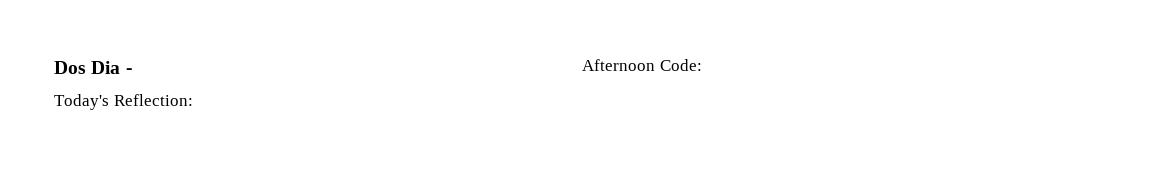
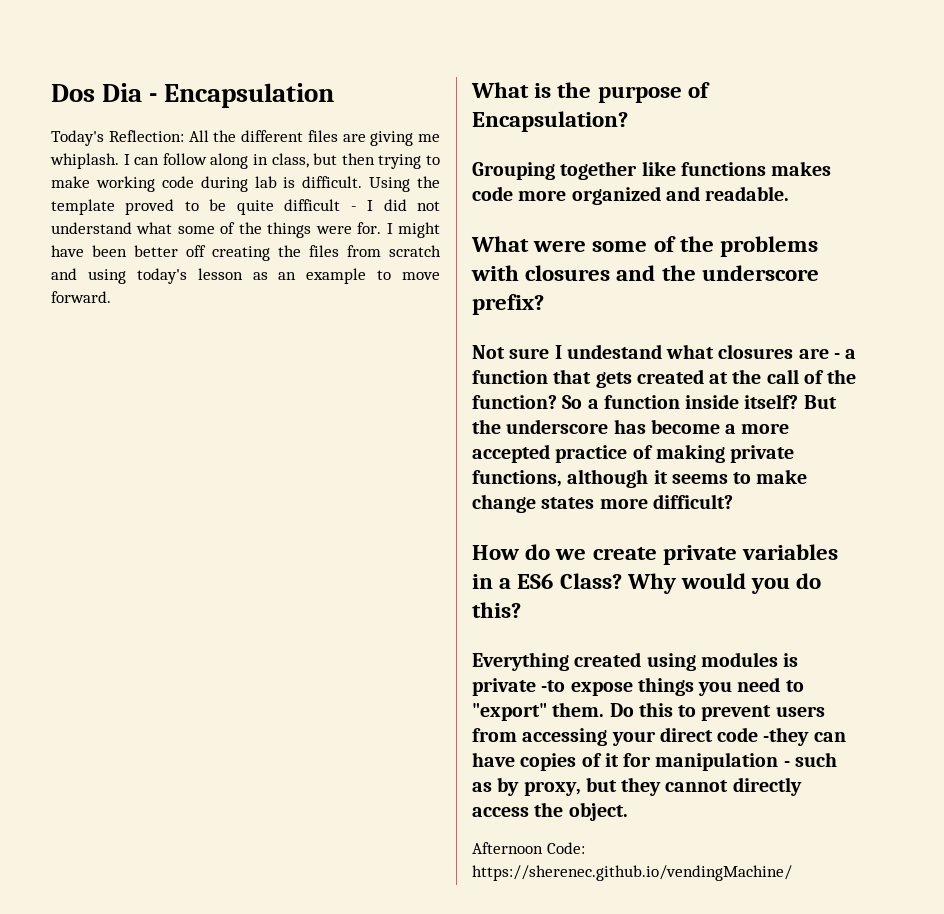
(133, 71) none -> [164,83,335,108] Encapsulation
(193, 100) none -> [188,130,440,146] [50,153,441,169] [51,176,440,192] [51,199,441,215] [51,222,441,238] [51,245,441,261] [51,268,440,284] [51,291,111,303] [471,82,710,103] [472,111,628,132] [472,161,832,180] [472,186,790,205] [471,236,819,257] [471,265,819,281] [472,294,544,315] [472,344,857,359] [472,369,857,388] [472,394,837,409] [472,419,790,434] [472,444,795,463] [472,469,808,488] [472,494,733,513] [472,544,839,565] [472,573,822,594] [472,602,521,618] [472,652,799,671] [472,677,804,696] [472,702,825,721] [472,727,846,746] [472,752,837,771] [472,777,802,796] [472,802,628,821] All the different files are giving me whiplash. I can follow along in class, but then trying to make working code during lab is difficult. Using the template proved to be quite difficult - I did not understand what some of the things were for. I might have been better off creating the files from scratch and using today's lesson as an example to move forward. // What is the purpose of Encapsulation? // Grouping together like functions makes code more organized and readable. // What were some of the problems with closures and the underscore prefix? // Not sure I undestand what closures are - a function that gets created at the call of the function? So a function inside itself? But the underscore has become a more accepted practice of making private functions, although it seems to make change states more difficult? // How do we create private variables in a ES6 Class? Why would you do this? // Everything created using modules is private -to expose things you need to "export" them. Do this to prevent users from accessing your direct code -they can have copies of it for manipulation - such as by proxy, but they cannot directly access the object.
(702, 65) none -> [472,865,792,881] https://sherenec.github.io/vendingMachine/

